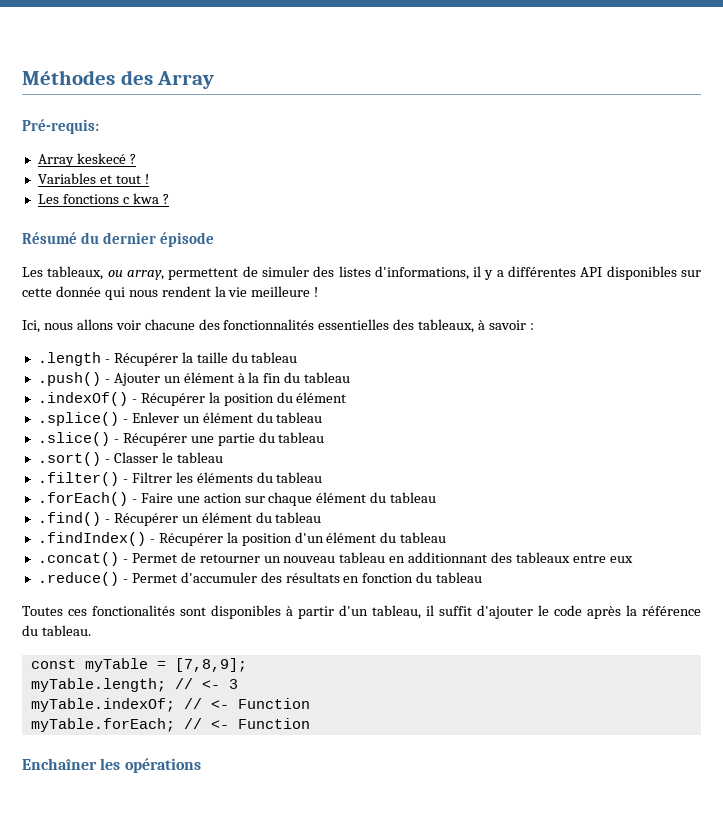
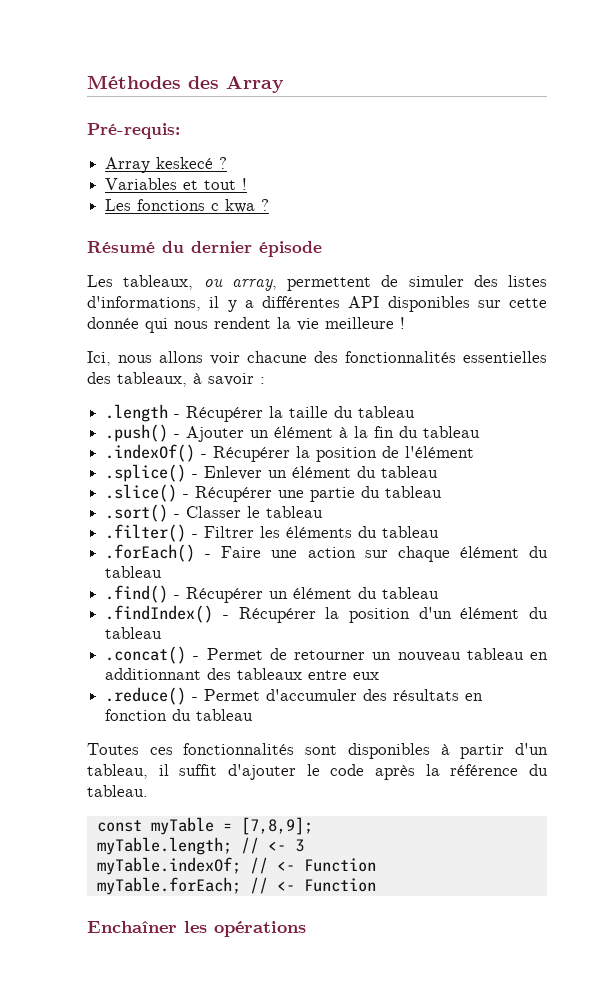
[276,392,347,403] du élément -> [382,446,475,458] de l'élément
[92,605,175,616] fonctionalités -> [183,743,295,755] fonctionnalités

